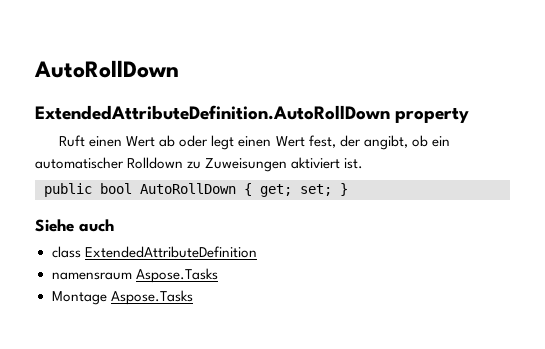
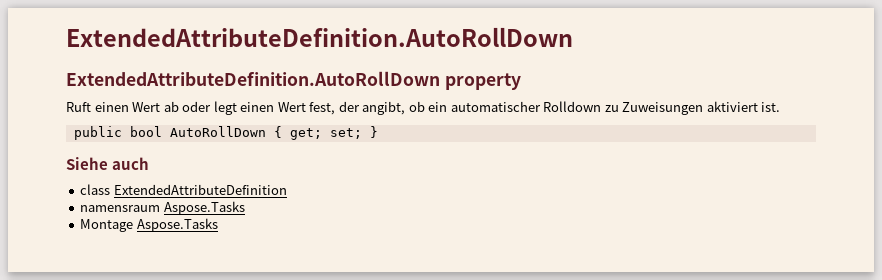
[34,60,179,78] AutoRollDown -> [66,27,573,47] ExtendedAttributeDefinition.AutoRollDown

